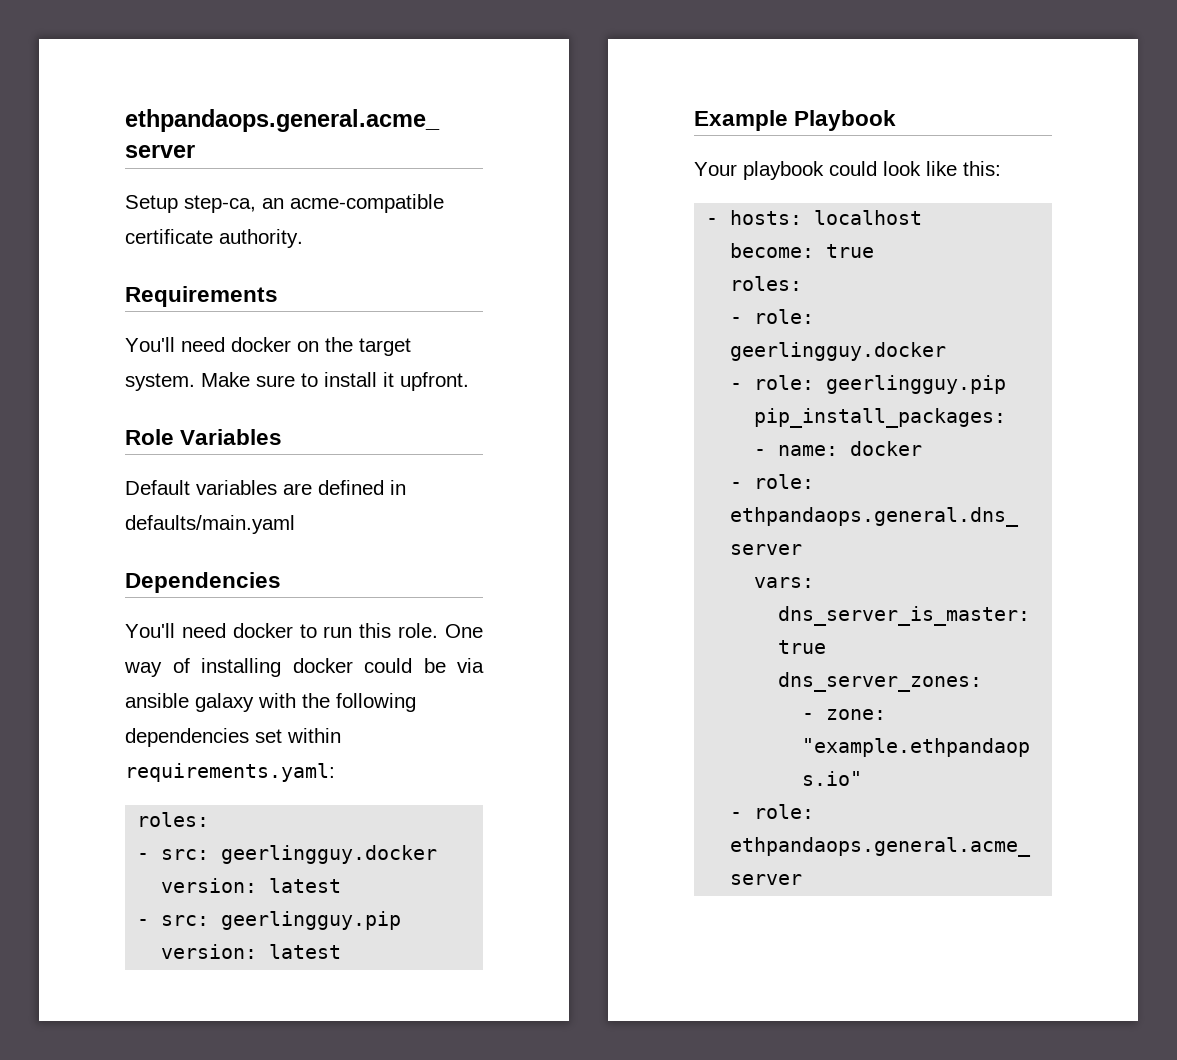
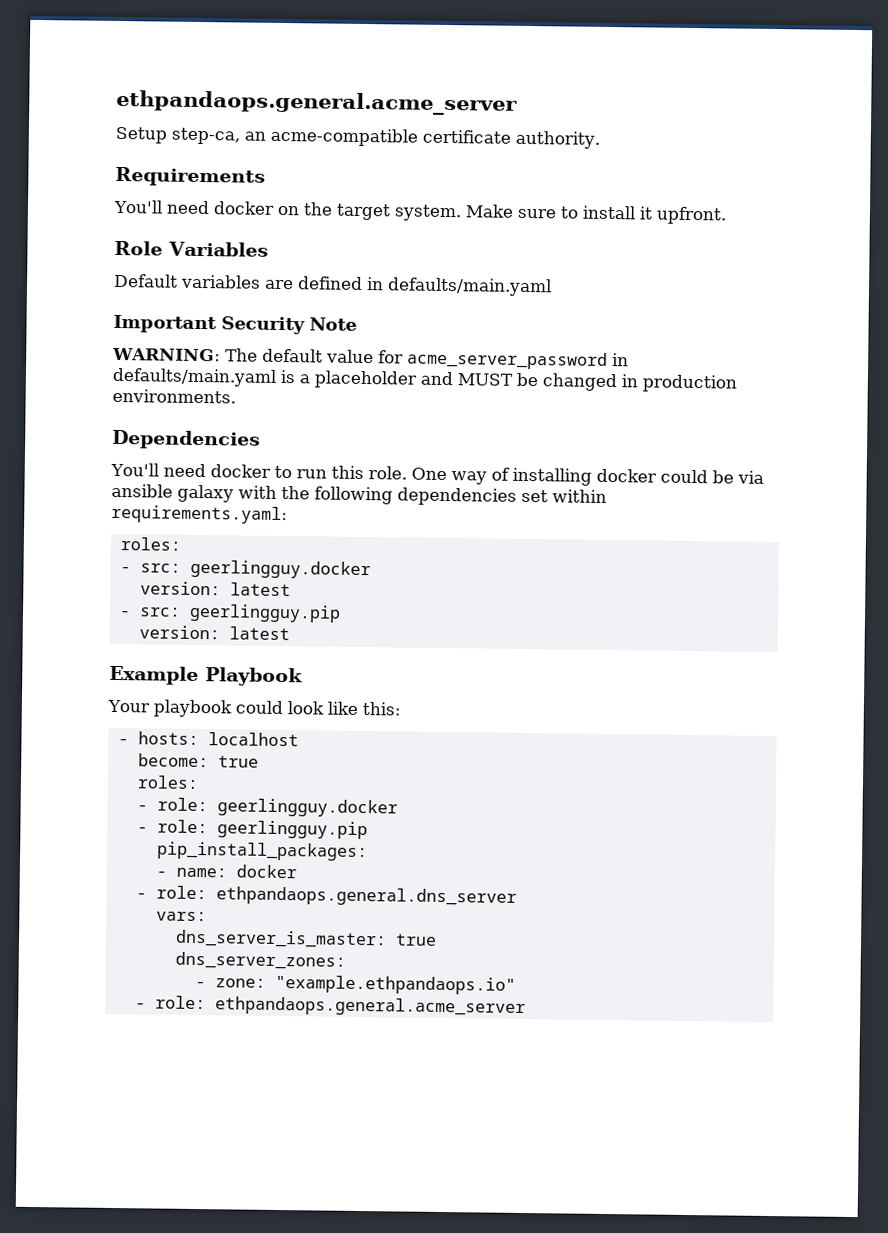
(295, 524) none -> [113,314,357,335] [112,347,629,370] [112,367,737,393] [112,388,236,404] // Important Security Note // WARNING: The default value for acme_server_password in defaults/main.yaml is a placeholder and MUST be changed in production environments.

